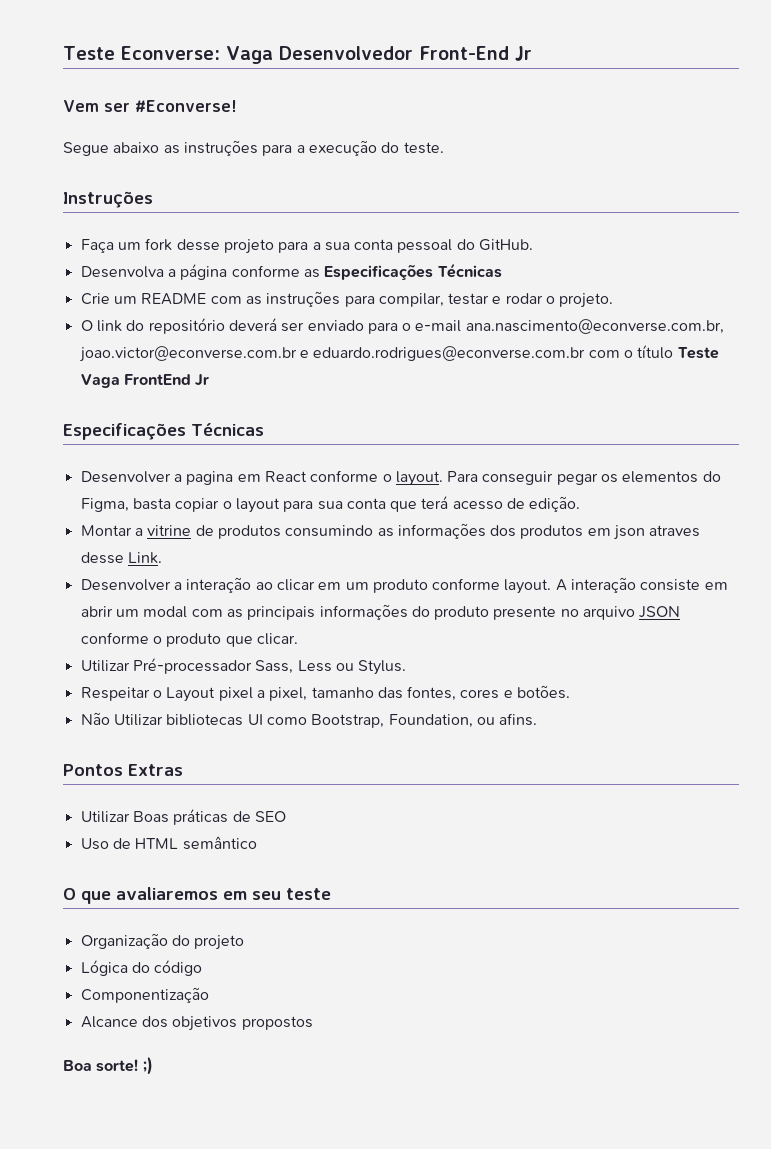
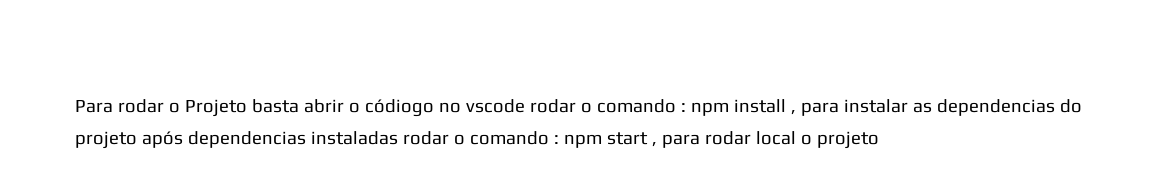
[63,46,532,64] [63,100,237,112] [63,140,444,156] [63,191,153,208] [80,238,534,254] [80,263,502,280] [80,291,614,308] [80,318,724,334] [78,345,719,362] [80,374,210,388] [63,423,264,440] [80,470,721,486] [80,496,581,513] [80,523,701,540] [80,552,162,564] [80,577,728,594] [80,604,681,620] [80,632,298,647] [80,658,407,675] [80,685,571,702] [80,712,538,728] [63,764,183,776] [80,809,286,825] [80,836,257,850] [63,887,331,904] [80,933,245,950] [80,960,203,976] [80,987,209,1003] [80,1016,313,1031] [63,1057,153,1075] Teste Econverse: Vaga Desenvolvedor Front-End Jr // Vem ser #Econverse! // Segue abaixo as instruções para a execução do teste. // Instruções // Faça um fork desse projeto para a sua conta pessoal do GitHub. // Desenvolva a página conforme as Especificações Técnicas // Crie um README com as instruções para compilar, testar e rodar o projeto. // O link do repositório deverá ser enviado para o e-mail ana.nascimento@econverse.com.br, joao.victor@econverse.com.br e eduardo.rodrigues@econverse.com.br com o título Teste Vaga FrontEnd Jr // Especificações Técnicas // Desenvolver a pagina em React conforme o layout. Para conseguir pegar os elementos do Figma, basta copiar o layout para sua conta que terá acesso de edição. // Montar a vitrine de produtos consumindo as informações dos produtos em json atraves desse Link. // Desenvolver a interação ao clicar em um produto conforme layout. A interação consiste em abrir um modal com as principais informações do produto presente no arquivo JSON conforme o produto que clicar. // Utilizar Pré-processador Sass, Less ou Stylus. // Respeitar o Layout pixel a pixel, tamanho das fontes, cores e botões. // Não Utilizar bibliotecas UI como Bootstrap, Foundation, ou afins. // Pontos Extras // Utilizar Boas práticas de SEO // Uso de HTML semântico // O que avaliaremos em seu teste // Organização do projeto // Lógica do código // Componentização // Alcance dos objetivos propostos // Boa sorte! ;) -> [75,99,1082,117] [75,131,879,149] Para rodar o Projeto basta abrir o códiogo no vscode rodar o comando : npm install , para instalar as dependencias do projeto após dependencias instaladas rodar o comando : npm start , para rodar local o projeto

